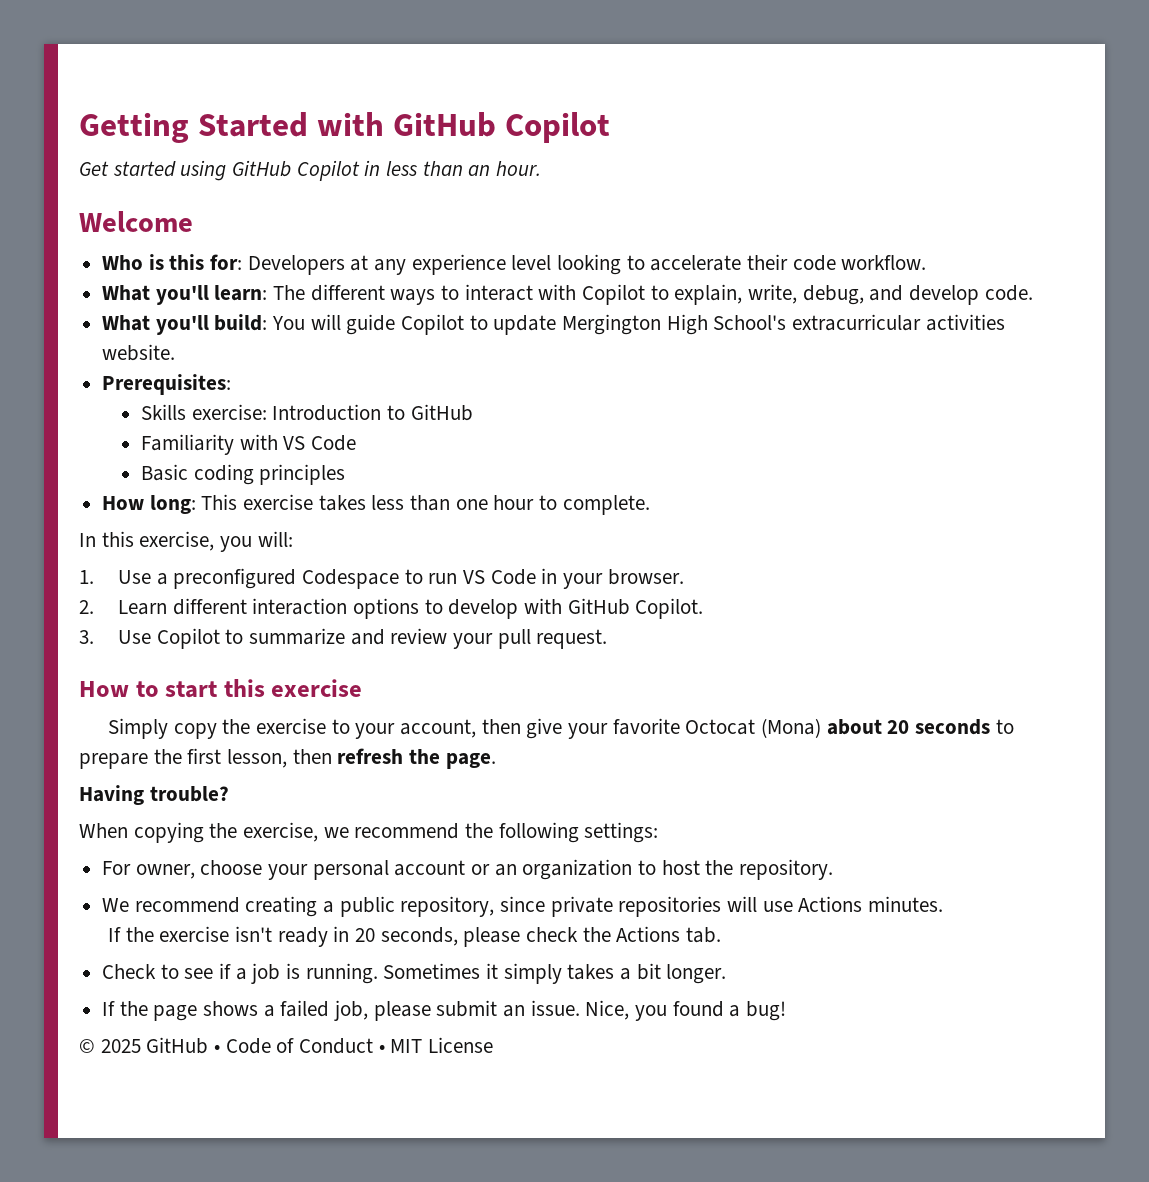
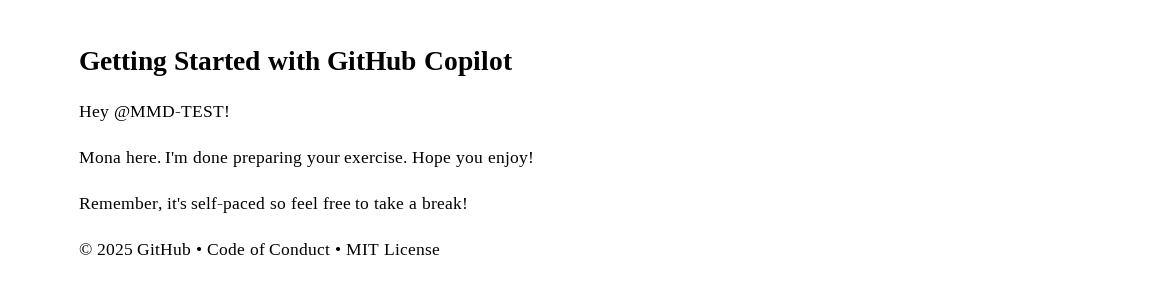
[79,160,542,181] [79,211,193,232] [102,254,927,275] [102,284,1033,305] [102,314,1005,335] [102,344,176,361] [102,374,232,395] [141,404,473,421] [141,434,357,455] [141,464,346,485] [102,494,650,515] [79,531,293,552] [79,568,684,589] [79,598,704,619] [79,628,608,649] [79,679,363,698] [107,718,1014,739] [79,748,496,769] [79,785,229,805] [79,822,659,843] [102,859,834,880] [102,896,944,917] [107,926,721,947] [102,963,727,984] [102,1000,787,1021] Get started using GitHub Copilot in less than an hour. // Welcome // Who is this for: Developers at any experience level looking to accelerate their code workflow. // What you'll learn: The different ways to interact with Copilot to explain, write, debug, and develop code. // What you'll build: You will guide Copilot to update Mergington High School's extracurricular activities website. // Prerequisites: // Skills exercise: Introduction to GitHub // Familiarity with VS Code // Basic coding principles // How long: This exercise takes less than one hour to complete. // In this exercise, you will: // 1. Use a preconfigured Codespace to run VS Code in your browser. // 2. Learn different interaction options to develop with GitHub Copilot. // 3. Use Copilot to summarize and review your pull request. // How to start this exercise // Simply copy the exercise to your account, then give your favorite Octocat (Mona) about 20 seconds to prepare the first lesson, then refresh the page. // Having trouble? // When copying the exercise, we recommend the following settings: // For owner, choose your personal account or an organization to host the repository. // We recommend creating a public repository, since private repositories will use Actions minutes. // If the exercise isn't ready in 20 seconds, please check the Actions tab. // Check to see if a job is running. Sometimes it simply takes a bit longer. // If the page shows a failed job, please submit an issue. Nice, you found a bug! -> [79,106,230,121] [79,151,534,167] [79,197,468,213] Hey @MMD-TEST! // Mona here. I'm done preparing your exercise. Hope you enjoy! // Remember, it's self-paced so feel free to take a break!

